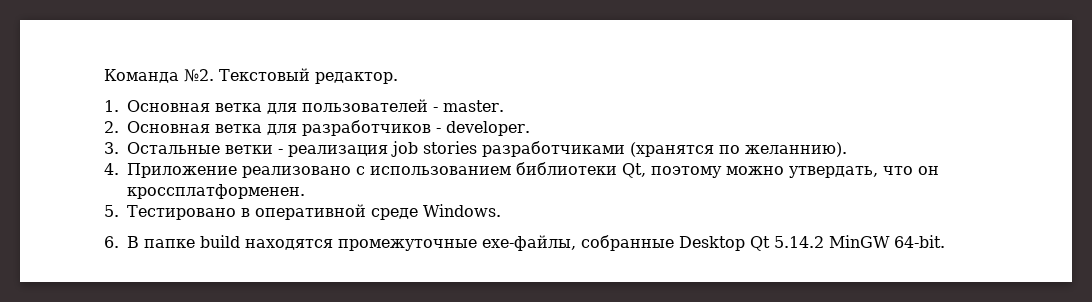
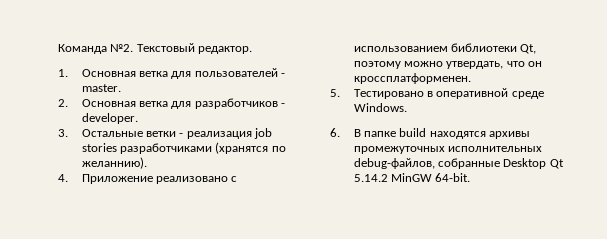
[338,235,577,251] промежуточные exe-файлы, -> [489,131,531,139] [353,146,543,154] [353,158,435,169] архивы промежуточных исполнительных debug-файлов,

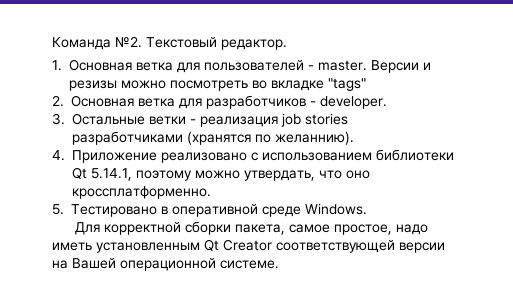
(121, 88) none -> [371,60,431,73] [69,78,366,91] Версии и резизы можно посмотреть во вкладке "tags"
[520,44,537,54] Qt, -> [72,167,132,181] Qt 5.14.1,
[528,61,543,67] [353,73,471,84] он кроссплатформенен. -> [346,170,370,179] [72,186,211,199] оно кроссплатформенно.
[330,128,531,139] [353,146,543,154] [353,158,564,169] [353,173,471,182] 6. В папке build находятся архивы промежуточных исполнительных debug-файлов, собранные Desktop Qt 5.14.2 MinGW 64-bit. -> [75,221,429,235] [52,239,445,253] [52,258,279,271] Для корректной сборки пакета, самое простое, надо иметь установленным Qt Creator соответствующей версии на Вашей операционной системе.

